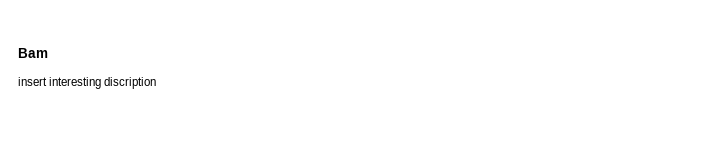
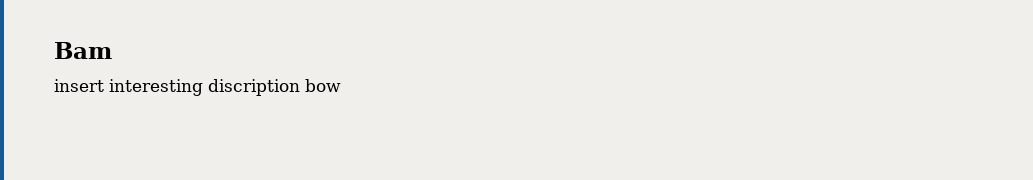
(157, 83) none -> [305,79,341,92] bow

